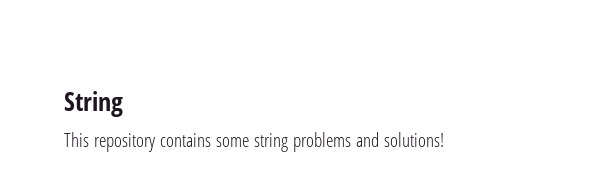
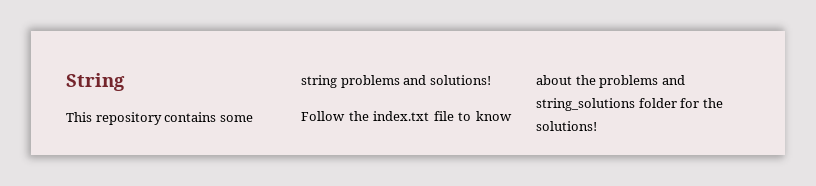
(444, 139) none -> [301,111,512,121] [536,75,685,88] [536,98,723,111] [536,121,597,131] // Follow the index.txt file to know about the problems and string_solutions folder for the solutions!

